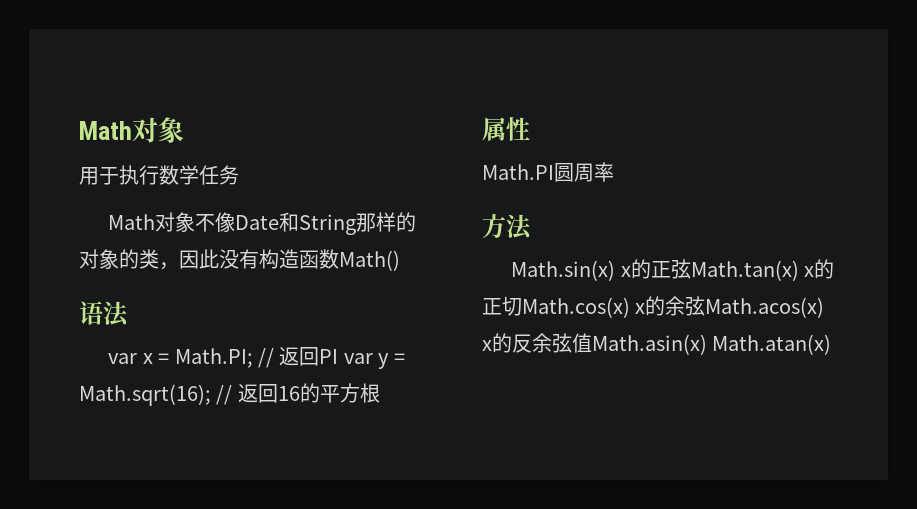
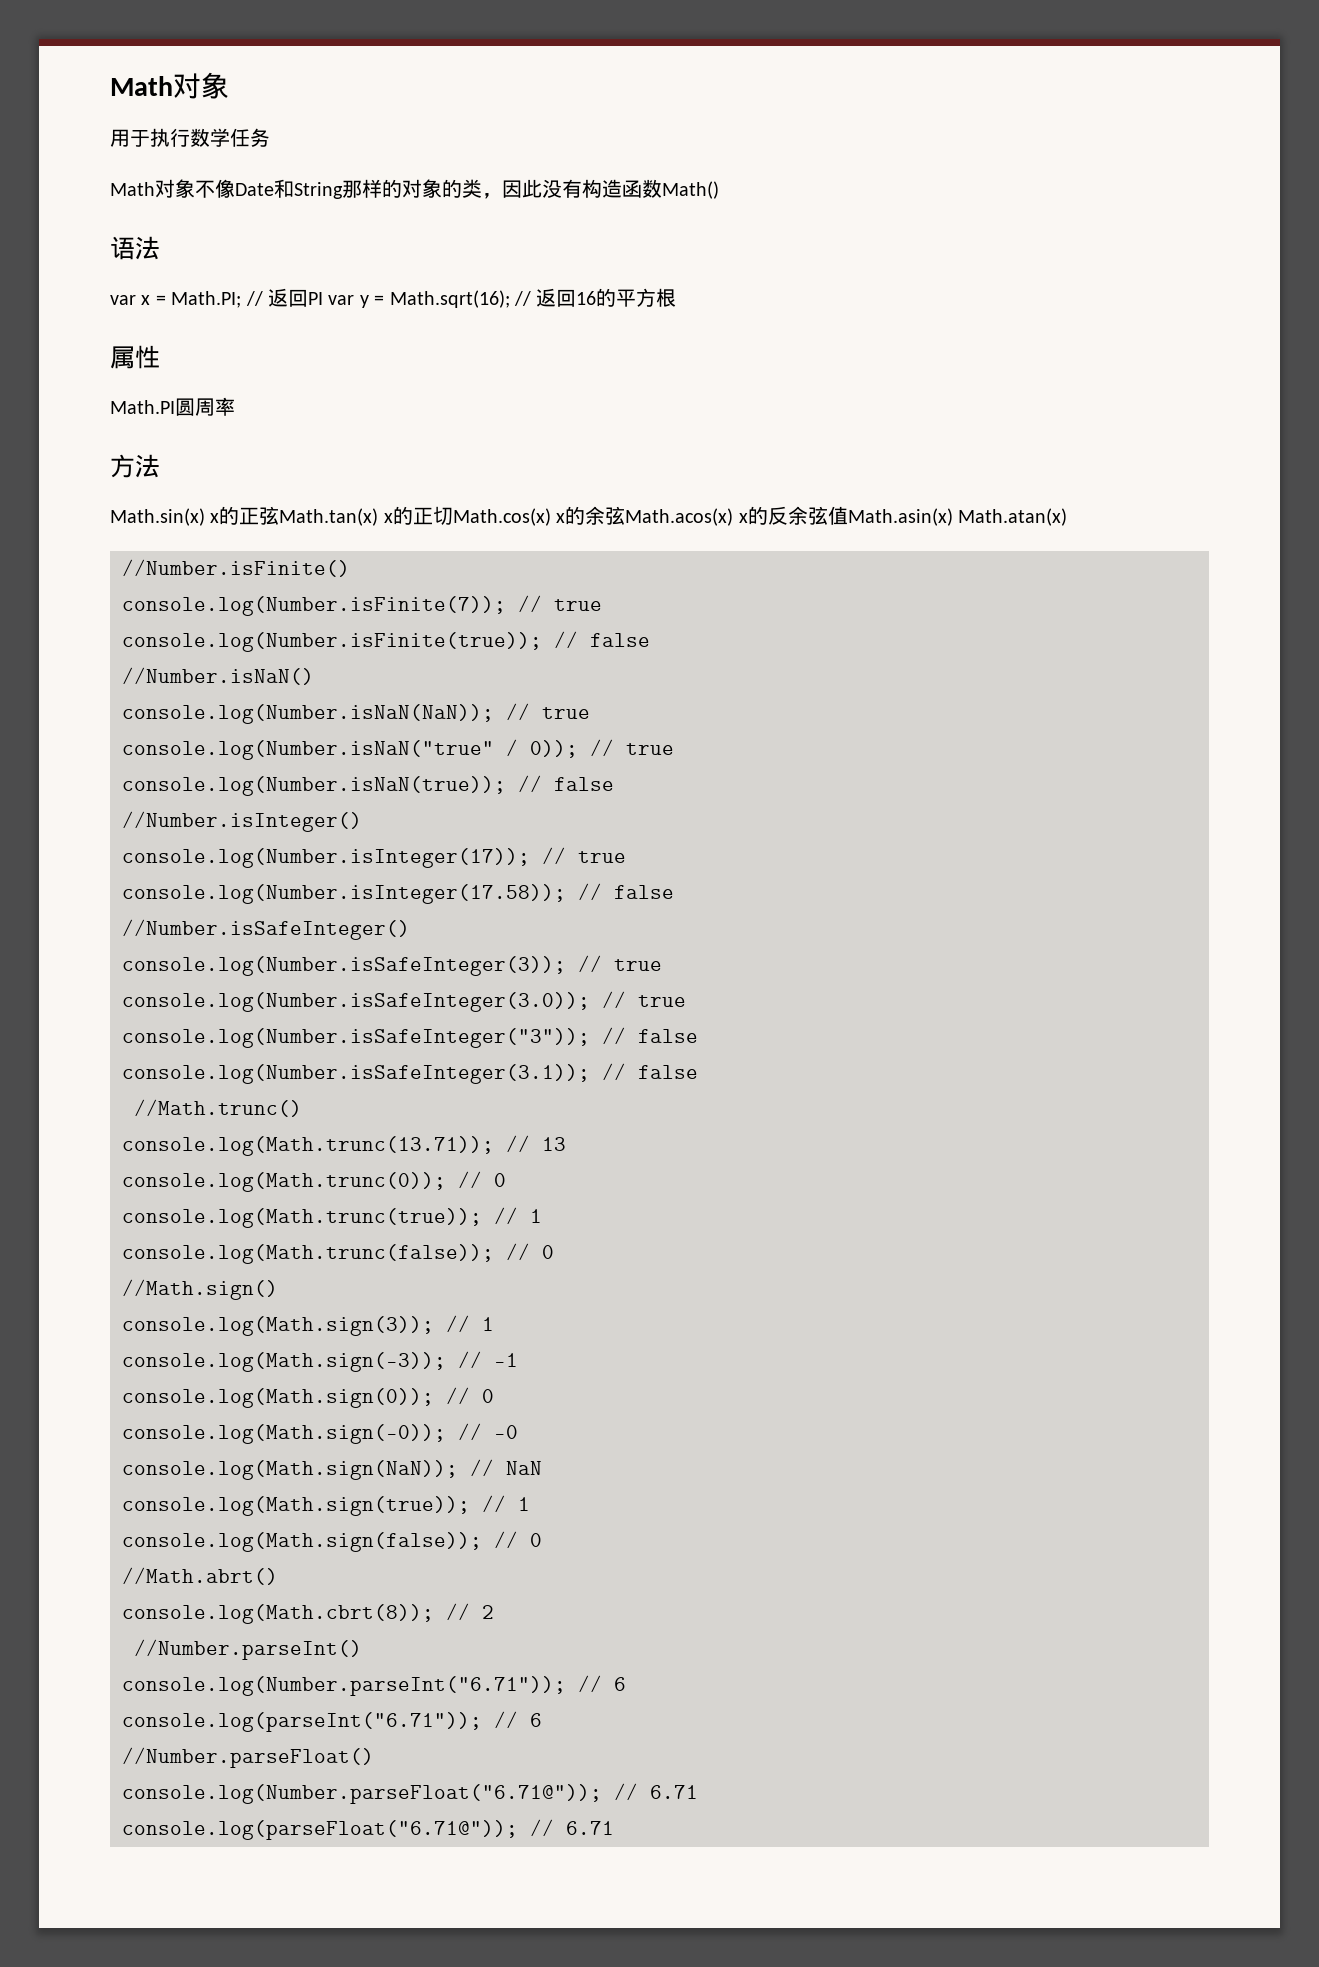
(832, 344) none -> [122,559,350,577] [122,595,602,616] [122,631,650,652] [122,667,314,685] [122,703,590,724] [122,739,674,760] [122,775,614,796] [122,811,362,832] [122,847,626,868] [122,883,674,904] [122,919,410,940] [122,955,662,976] [122,991,686,1012] [122,1027,698,1048] [122,1063,698,1084] [134,1099,302,1117] [122,1135,566,1156] [122,1171,506,1192] [122,1207,542,1228] [122,1243,554,1264] [122,1279,278,1300] [122,1315,494,1336] [122,1351,518,1372] [122,1387,494,1408] [122,1423,518,1444] [122,1459,542,1480] [122,1495,530,1516] [122,1531,542,1552] [122,1567,278,1585] [122,1603,494,1624] [134,1639,362,1660] [122,1675,626,1696] [122,1711,542,1732] [122,1747,374,1768] [122,1783,698,1804] [122,1819,614,1840] // //Number.isFinite() // console.log(Number.isFinite(7)); // true // console.log(Number.isFinite(true)); // false // //Number.isNaN() // console.log(Number.isNaN(NaN)); // true // console.log(Number.isNaN("true" / 0)); // true // console.log(Number.isNaN(true)); // false // //Number.isInteger() // console.log(Number.isInteger(17)); // true // console.log(Number.isInteger(17.58)); // false // //Number.isSafeInteger() // console.log(Number.isSafeInteger(3)); // true // console.log(Number.isSafeInteger(3.0)); // true // console.log(Number.isSafeInteger("3")); // false // console.log(Number.isSafeInteger(3.1)); // false // //Math.trunc() // console.log(Math.trunc(13.71)); // 13 // console.log(Math.trunc(0)); // 0 // console.log(Math.trunc(true)); // 1 // console.log(Math.trunc(false)); // 0 // //Math.sign() // console.log(Math.sign(3)); // 1 // console.log(Math.sign(-3)); // -1 // console.log(Math.sign(0)); // 0 // console.log(Math.sign(-0)); // -0 // console.log(Math.sign(NaN)); // NaN // console.log(Math.sign(true)); // 1 // console.log(Math.sign(false)); // 0 // //Math.abrt() // console.log(Math.cbrt(8)); // 2 // //Number.parseInt() // console.log(Number.parseInt("6.71")); // 6 // console.log(parseInt("6.71")); // 6 // //Number.parseFloat() // console.log(Number.parseFloat("6.71@")); // 6.71 // console.log(parseFloat("6.71@")); // 6.71

